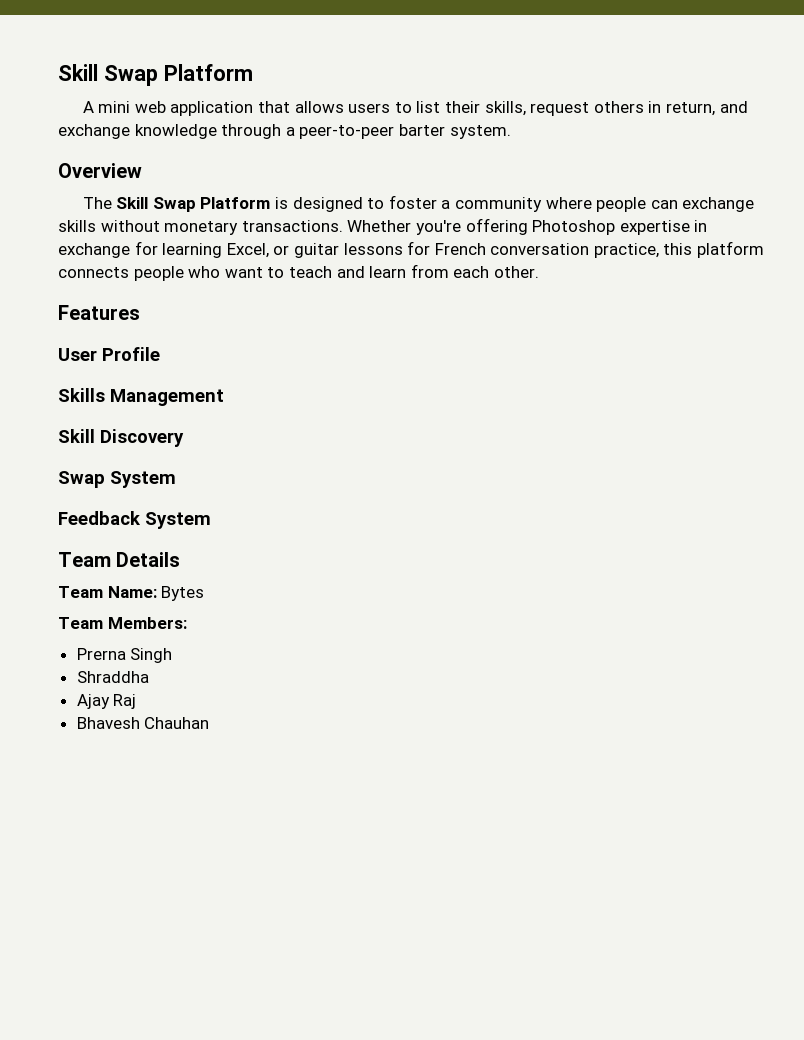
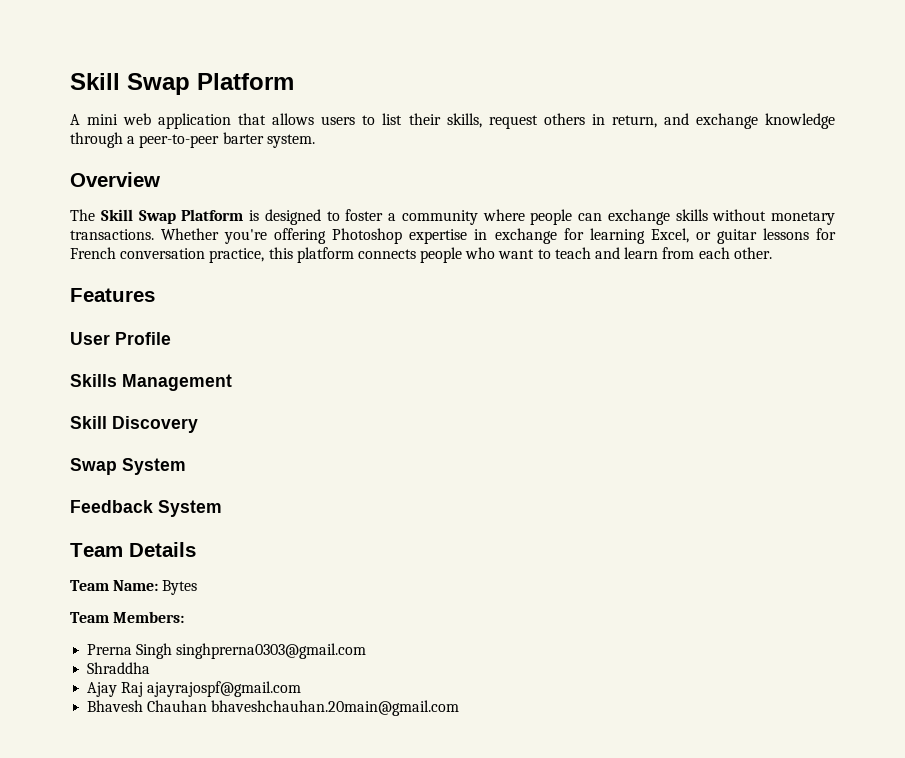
(173, 655) none -> [176,643,367,659] singhprerna0303@gmail.com
(137, 701) none -> [147,681,302,697] ajayrajospf@gmail.com
(210, 723) none -> [211,700,460,716] bhaveshchauhan.20main@gmail.com

